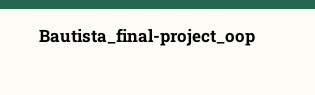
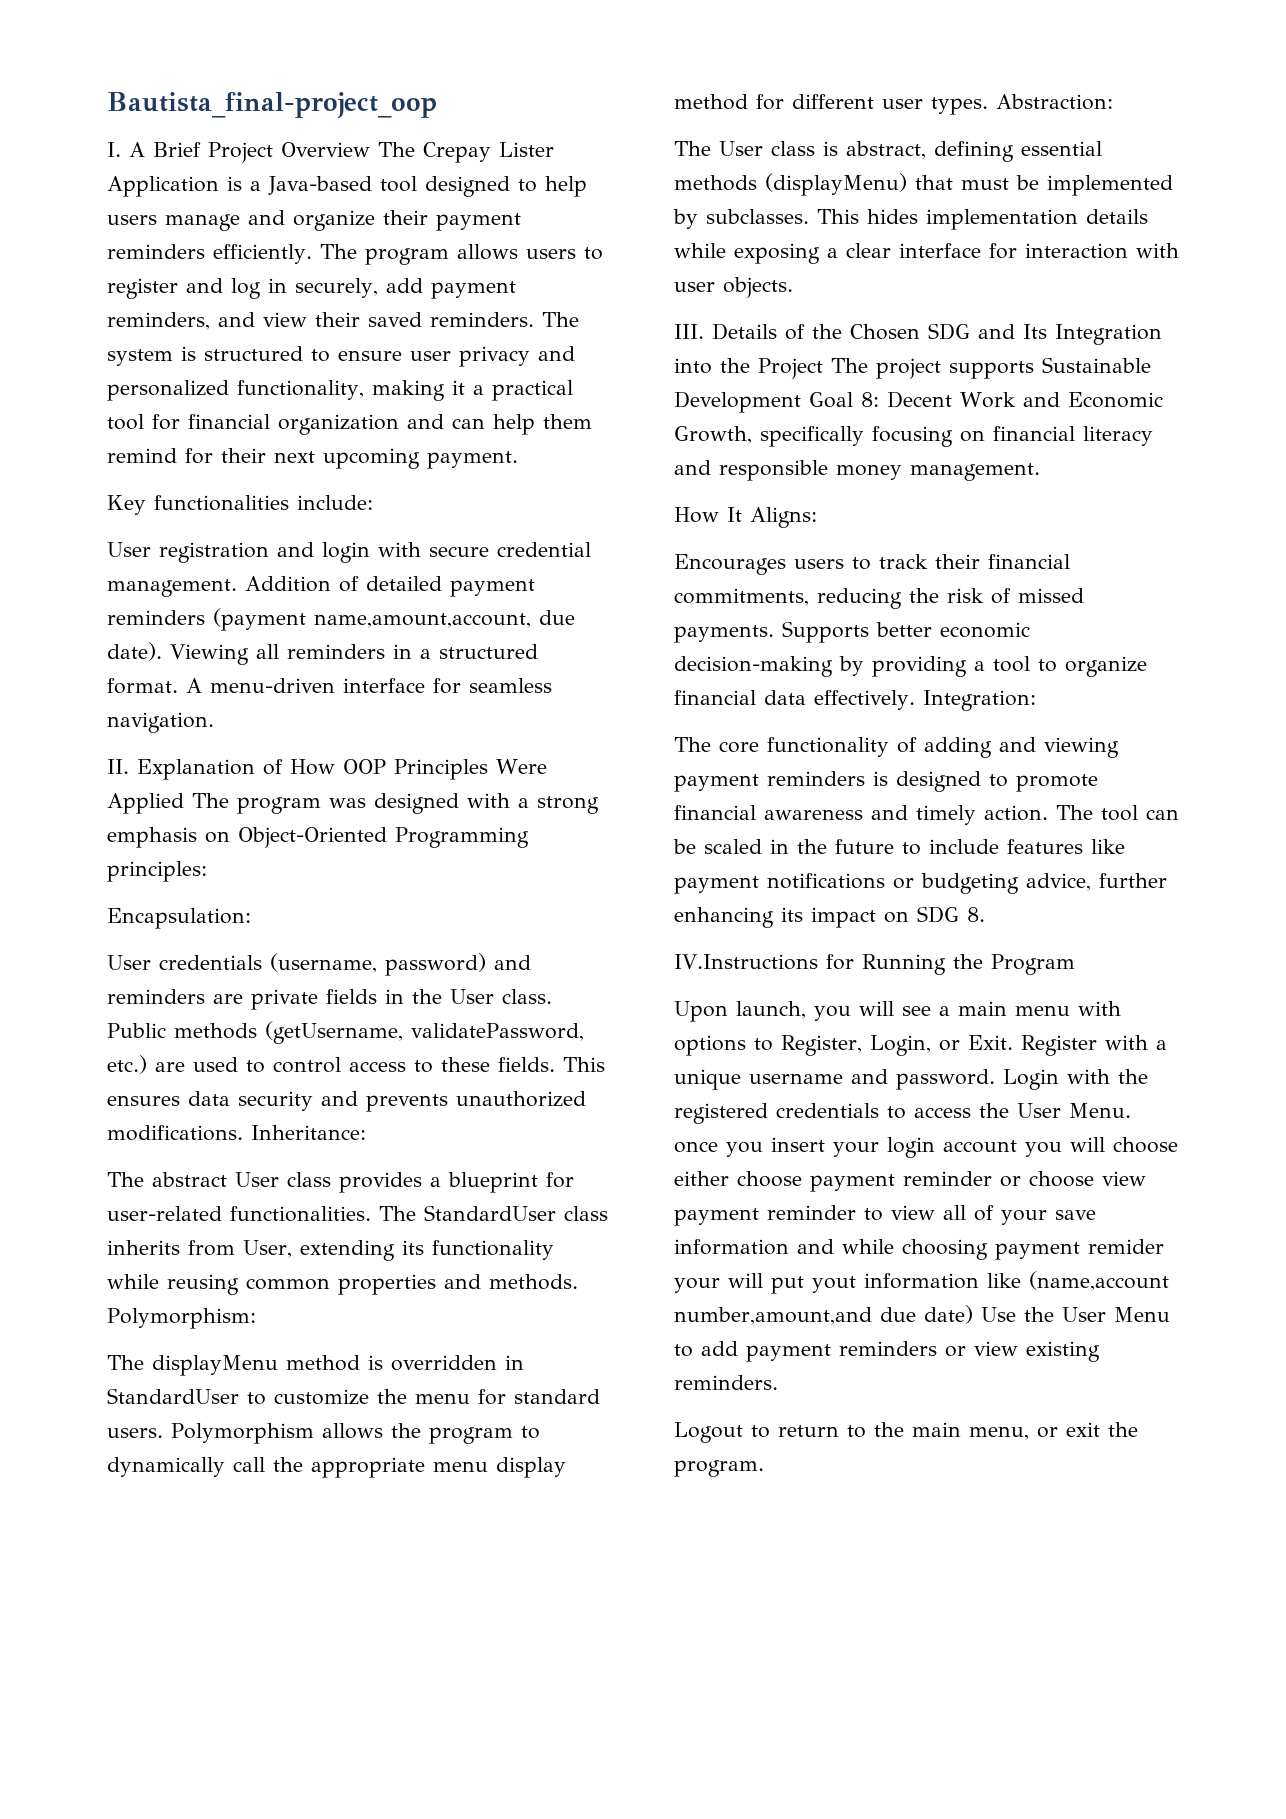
(255, 37) none -> [107,142,554,163] [107,176,587,197] [107,210,521,231] [107,244,603,265] [107,278,516,299] [107,312,579,330] [107,346,575,367] [107,380,573,401] [107,414,592,435] [107,448,518,469] [107,495,373,515] [107,542,591,563] [107,576,535,597] [107,608,575,631] [107,642,538,665] [107,678,552,694] [107,712,214,733] [107,759,547,780] [107,793,599,814] [107,827,529,848] [107,861,207,882] [107,908,251,929] [107,953,531,976] [107,989,552,1010] [107,1021,584,1044] [107,1055,605,1074] [107,1091,586,1112] [107,1125,366,1141] [107,1172,574,1193] [107,1205,608,1222] [107,1240,554,1261] [107,1274,578,1295] [107,1308,256,1329] [107,1355,524,1376] [107,1388,600,1405] [107,1423,540,1444] [107,1457,566,1478] [674,94,1113,115] [674,141,1102,162] [674,173,1173,196] [673,209,1148,230] [674,243,1179,264] [674,277,793,298] [674,323,1162,345] [674,357,1151,379] [674,391,1163,413] [674,426,1153,447] [674,460,1040,481] [674,507,817,528] [674,554,1070,575] [674,588,1084,609] [674,621,1030,643] [674,656,1147,677] [674,690,1036,711] [674,737,1119,758] [674,771,1098,792] [674,805,1179,825] [673,839,1125,855] [674,873,1167,894] [674,906,985,928] [674,954,1075,975] [674,1001,1121,1022] [674,1035,1167,1056] [674,1069,1148,1090] [674,1103,1131,1124] [674,1137,1178,1158] [674,1171,1146,1192] [674,1205,1096,1226] [674,1239,1164,1260] [674,1271,1169,1294] [674,1305,1170,1325] [674,1341,1100,1362] [674,1375,778,1390] [674,1422,1138,1443] [674,1460,764,1477] // I. A Brief Project Overview The Crepay Lister Application is a Java-based tool designed to help users manage and organize their payment reminders efficiently. The program allows users to register and log in securely, add payment reminders, and view their saved reminders. The system is structured to ensure user privacy and personalized functionality, making it a practical tool for financial organization and can help them remind for their next upcoming payment. // Key functionalities include: // User registration and login with secure credential management. Addition of detailed payment reminders (payment name,amount,account, due date). Viewing all reminders in a structured format. A menu-driven interface for seamless navigation. // II. Explanation of How OOP Principles Were Applied The program was designed with a strong emphasis on Object-Oriented Programming principles: // Encapsulation: // User credentials (username, password) and reminders are private fields in the User class. Public methods (getUsername, validatePassword, etc.) are used to control access to these fields. This ensures data security and prevents unauthorized modifications. Inheritance: // The abstract User class provides a blueprint for user-related functionalities. The StandardUser class inherits from User, extending its functionality while reusing common properties and methods. Polymorphism: // The displayMenu method is overridden in StandardUser to customize the menu for standard users. Polymorphism allows the program to dynamically call the appropriate menu display method for different user types. Abstraction: // The User class is abstract, defining essential methods (displayMenu) that must be implemented by subclasses. This hides implementation details while exposing a clear interface for interaction with user objects. // III. Details of the Chosen SDG and Its Integration into the Project The project supports Sustainable Development Goal 8: Decent Work and Economic Growth, specifically focusing on financial literacy and responsible money management. // How It Aligns: // Encourages users to track their financial commitments, reducing the risk of missed payments. Supports better economic decision-making by providing a tool to organize financial data effectively. Integration: // The core functionality of adding and viewing payment reminders is designed to promote financial awareness and timely action. The tool can be scaled in the future to include features like payment notifications or budgeting advice, further enhancing its impact on SDG 8. // IV.Instructions for Running the Program // Upon launch, you will see a main menu with options to Register, Login, or Exit. Register with a unique username and password. Login with the registered credentials to access the User Menu. once you insert your login account you will choose either choose payment reminder or choose view payment reminder to view all of your save information and while choosing payment remider your will put yout information like (name,account number,amount,and due date) Use the User Menu to add payment reminders or view existing reminders. // Logout to return to the main menu, or exit the program.

